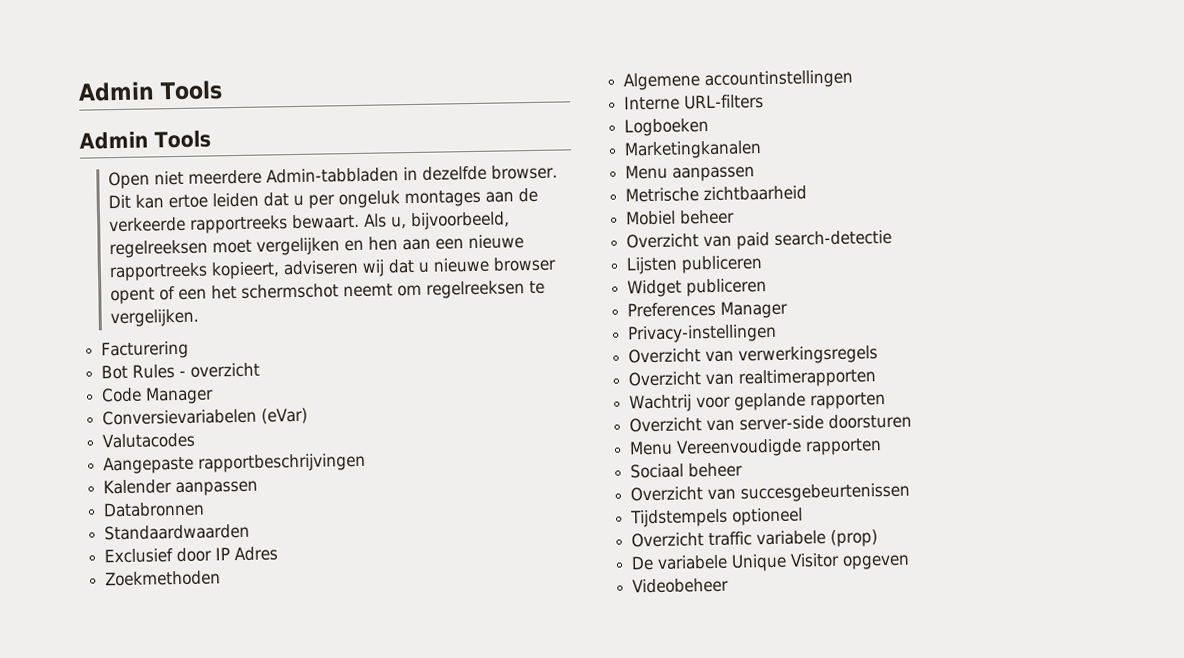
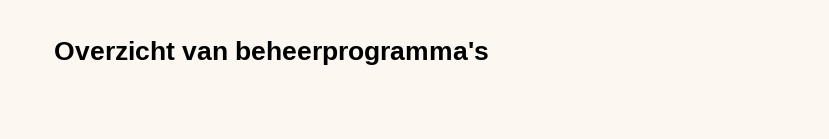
[78,80,223,102] [79,130,211,150] [107,164,558,190] [107,187,538,209] [108,211,510,234] [108,234,524,259] [108,256,557,282] [109,280,545,305] [109,308,199,328] [101,340,190,360] [101,362,261,380] [101,386,215,405] [102,407,309,426] [102,432,196,449] [103,452,367,475] [103,479,259,497] [103,501,206,518] [104,523,251,541] [104,546,279,564] [105,570,222,587] [623,69,854,91] [624,94,765,111] [624,117,710,137] [624,140,763,160] [625,164,756,182] [625,185,808,203] [626,209,736,226] [626,229,893,250] [626,255,764,275] [627,278,768,298] [627,300,789,319] [627,323,778,344] [628,345,879,365] [628,368,877,388] [629,392,887,413] [629,413,913,433] [629,438,883,458] [630,462,744,479] [630,482,911,503] [630,507,804,528] [631,529,879,548] [631,552,911,572] [632,577,730,594] Admin Tools // Admin Tools // Open niet meerdere Admin-tabbladen in dezelfde browser. Dit kan ertoe leiden dat u per ongeluk montages aan de verkeerde rapportreeks bewaart. Als u, bijvoorbeeld, regelreeksen moet vergelijken en hen aan een nieuwe rapportreeks kopieert, adviseren wij dat u nieuwe browser opent of een het schermschot neemt om regelreeksen te vergelijken. // Facturering // Bot Rules - overzicht // Code Manager // Conversievariabelen (eVar) // Valutacodes // Aangepaste rapportbeschrijvingen // Kalender aanpassen // Databronnen // Standaardwaarden // Exclusief door IP Adres // Zoekmethoden // Algemene accountinstellingen // Interne URL-filters // Logboeken // Marketingkanalen // Menu aanpassen // Metrische zichtbaarheid // Mobiel beheer // Overzicht van paid search-detectie // Lijsten publiceren // Widget publiceren // Preferences Manager // Privacy-instellingen // Overzicht van verwerkingsregels // Overzicht van realtimerapporten // Wachtrij voor geplande rapporten // Overzicht van server-side doorsturen // Menu Vereenvoudigde rapporten // Sociaal beheer // Overzicht van succesgebeurtenissen // Tijdstempels optioneel // Overzicht traffic variabele (prop) // De variabele Unique Visitor opgeven // Videobeheer -> [54,41,490,65] Overzicht van beheerprogramma's

